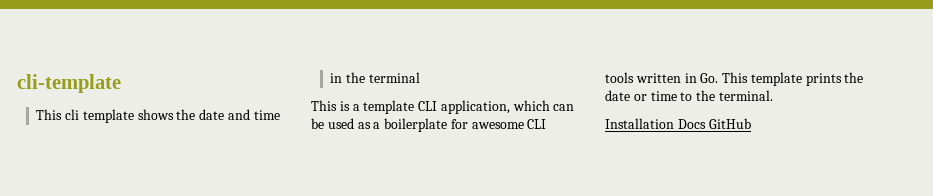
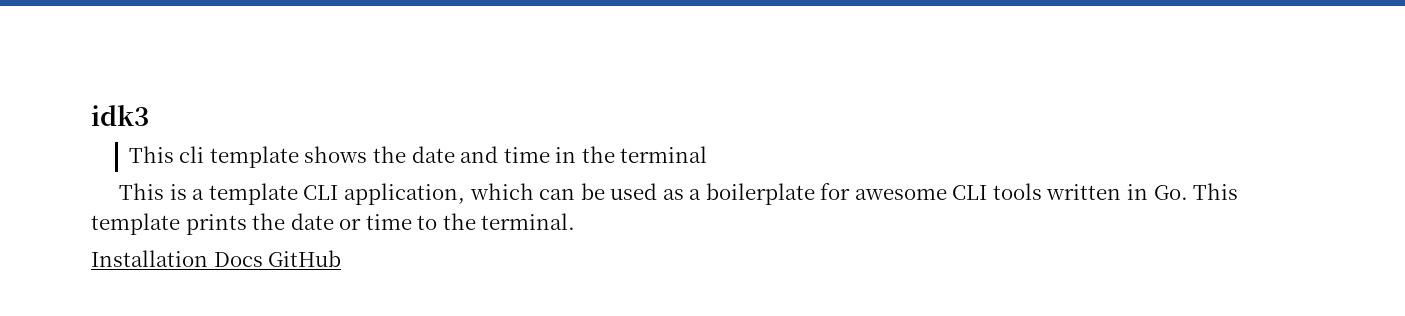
[17,74,121,93] cli-template -> [91,105,149,126] idk3

